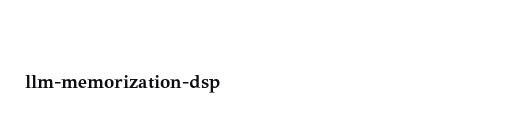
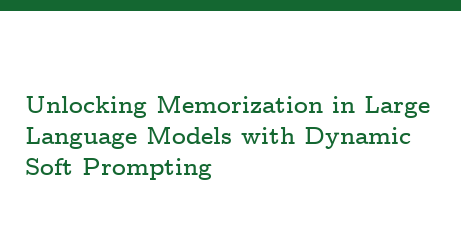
[25,75,220,93] llm-memorization-dsp -> [25,95,430,118] [25,126,411,149] [25,158,212,180] Unlocking Memorization in Large Language Models with Dynamic Soft Prompting

